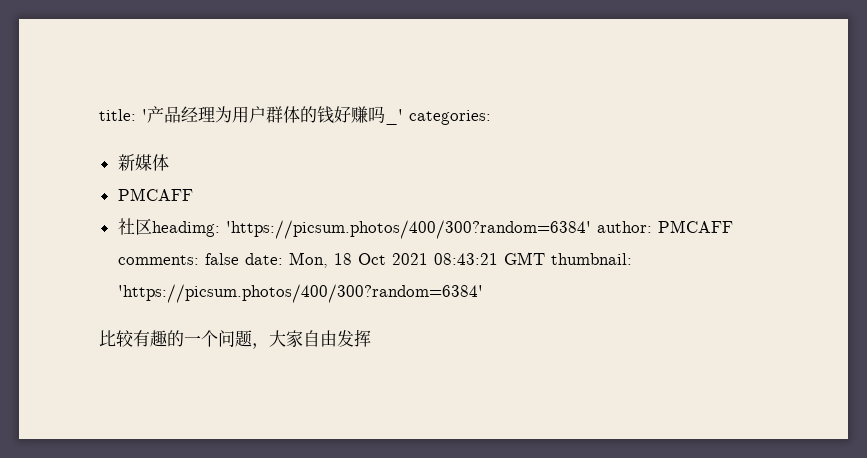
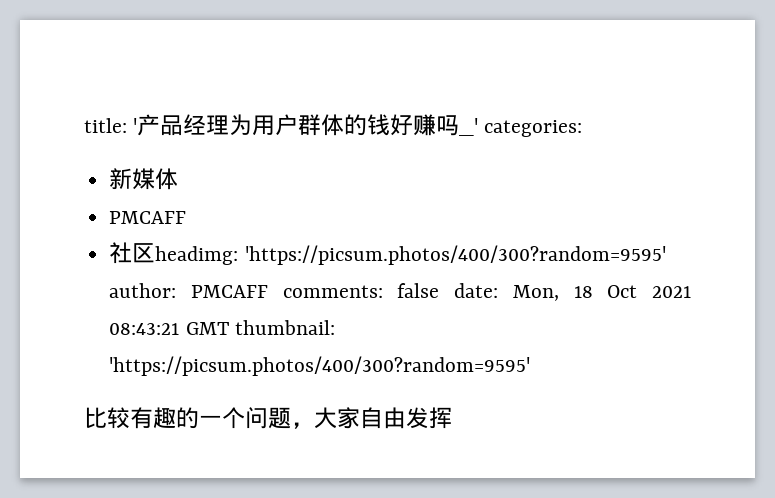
[225,220,591,239] 'https://picsum.photos/400/300?random=6384' -> [244,245,666,265] 'https://picsum.photos/400/300?random=9595'
[117,284,483,303] 'https://picsum.photos/400/300?random=6384' -> [109,356,531,376] 'https://picsum.photos/400/300?random=9595'

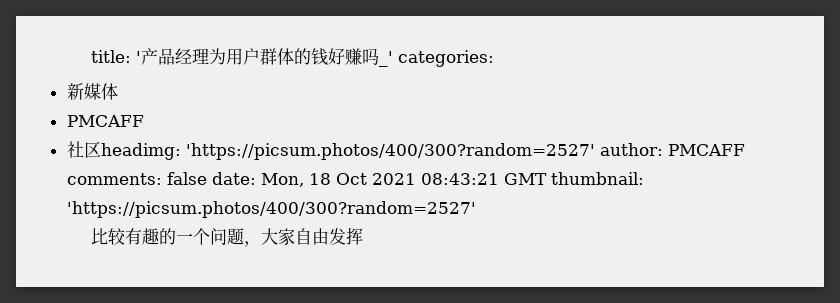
[244,245,666,265] 'https://picsum.photos/400/300?random=9595' -> [185,143,595,160] 'https://picsum.photos/400/300?random=2527'
[109,356,531,376] 'https://picsum.photos/400/300?random=9595' -> [66,201,476,218] 'https://picsum.photos/400/300?random=2527'

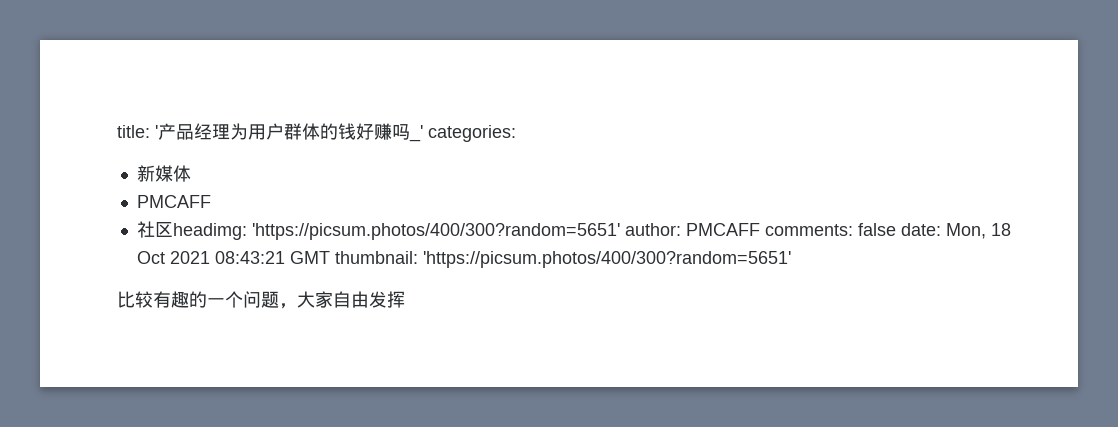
[185,143,595,160] 'https://picsum.photos/400/300?random=2527' -> [251,223,620,240] 'https://picsum.photos/400/300?random=5651'
[66,201,476,218] 'https://picsum.photos/400/300?random=2527' -> [422,251,791,268] 'https://picsum.photos/400/300?random=5651'

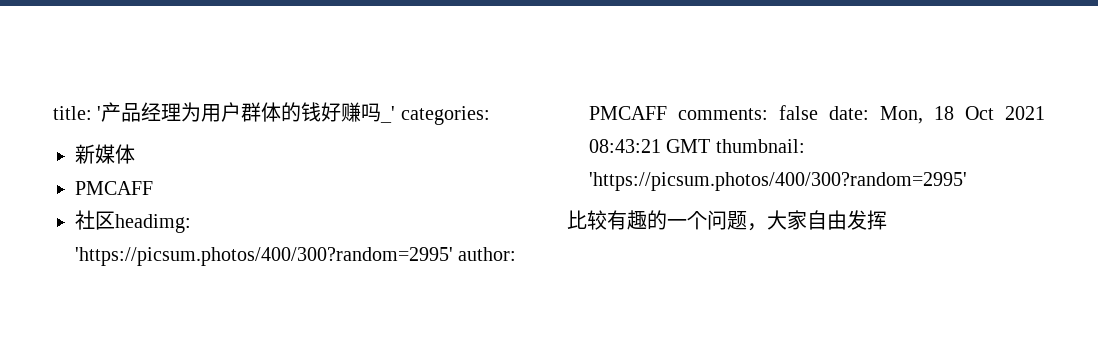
[251,223,620,240] 'https://picsum.photos/400/300?random=5651' -> [75,247,453,266] 'https://picsum.photos/400/300?random=2995'
[422,251,791,268] 'https://picsum.photos/400/300?random=5651' -> [589,172,967,191] 'https://picsum.photos/400/300?random=2995'

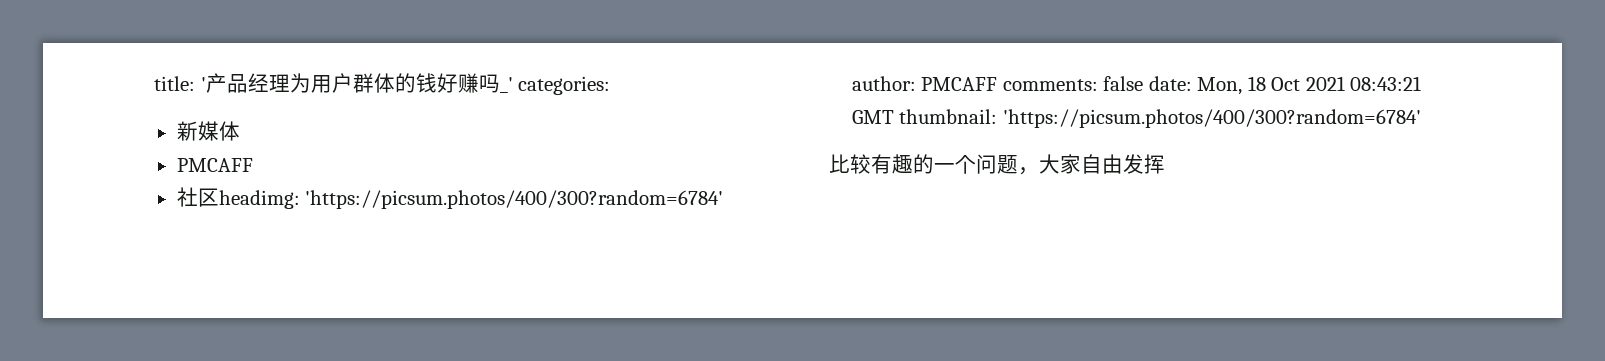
[75,247,453,266] 'https://picsum.photos/400/300?random=2995' -> [305,190,724,209] 'https://picsum.photos/400/300?random=6784'
[589,172,967,191] 'https://picsum.photos/400/300?random=2995' -> [1002,109,1421,128] 'https://picsum.photos/400/300?random=6784'

